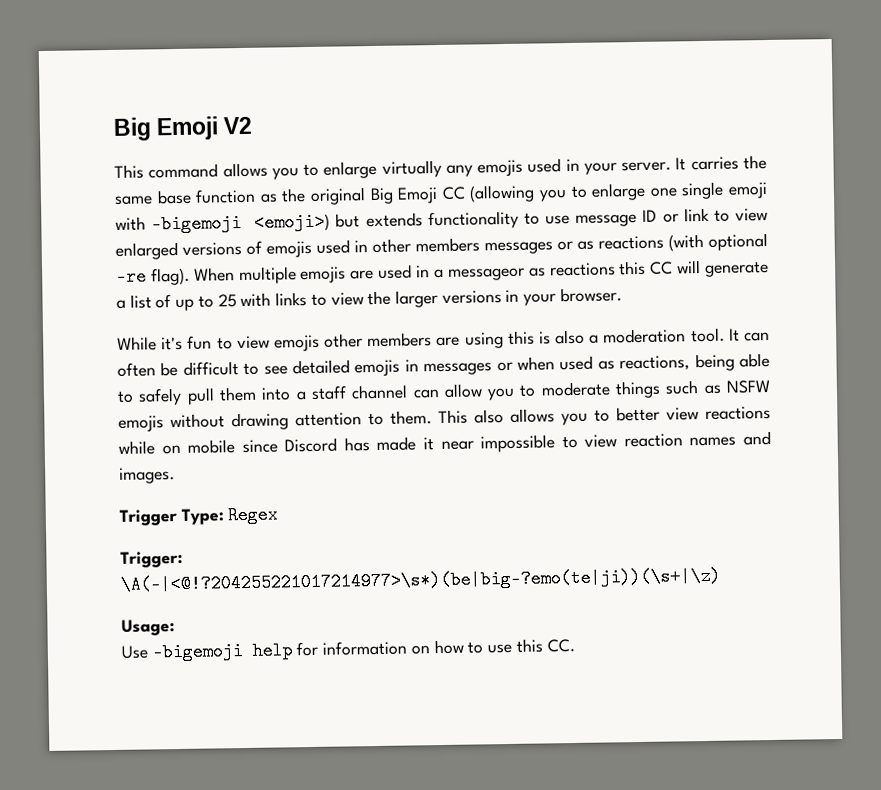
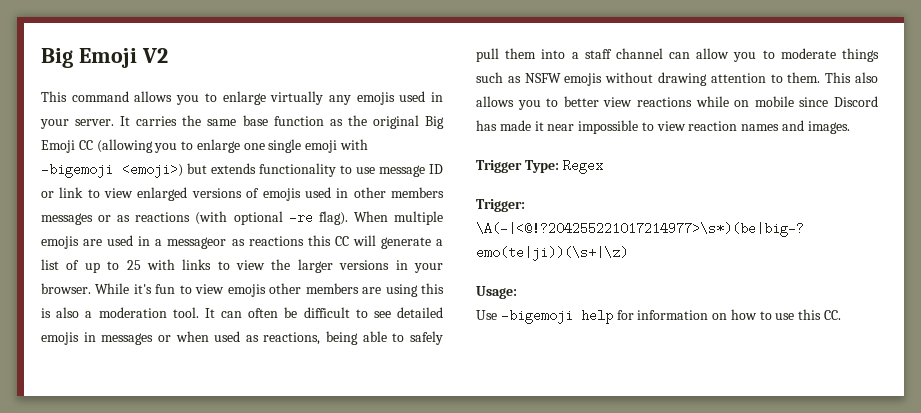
(622, 295) // -> (91, 288) none

